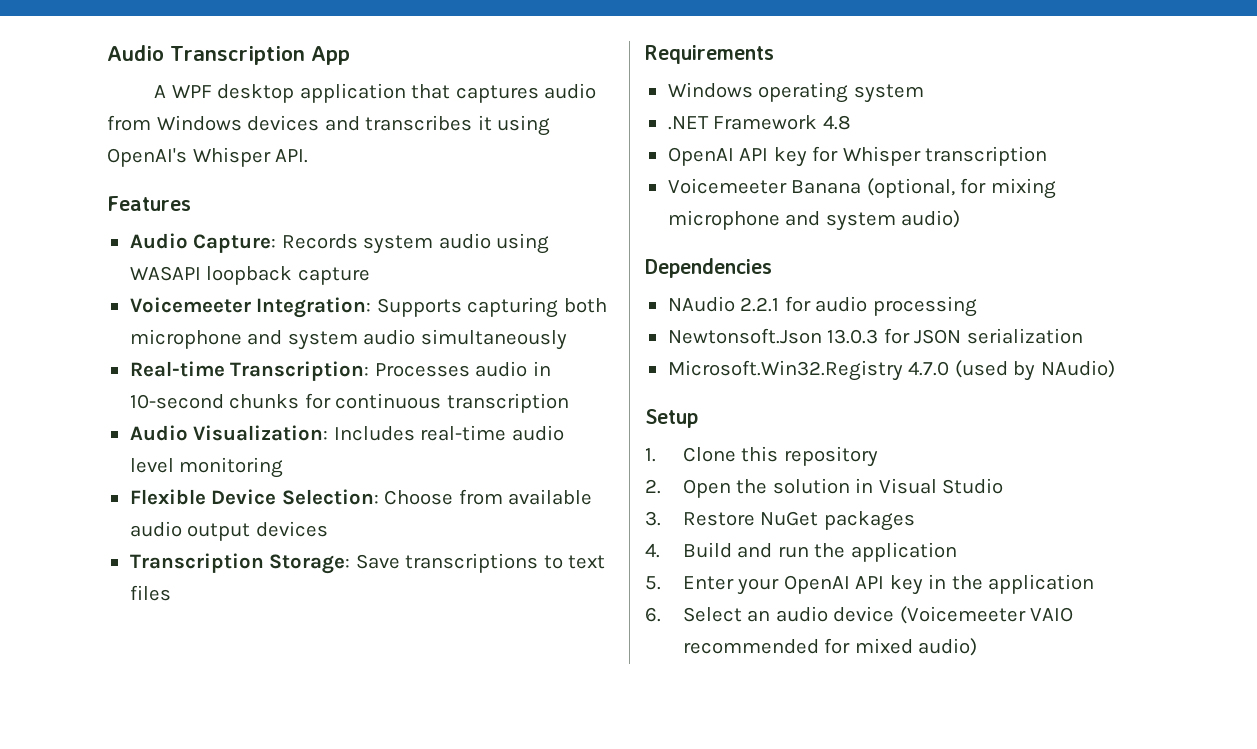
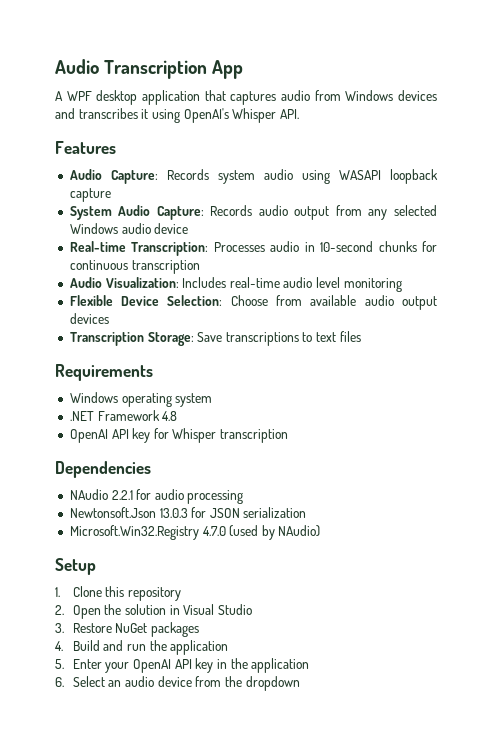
[129,297,607,318] [129,329,567,350] Voicemeeter Integration: Supports capturing both microphone and system audio simultaneously -> [69,205,437,220] [69,223,189,234] System Audio Capture: Records audio output from any selected Windows audio device
[667,178,1056,199] [667,210,961,231] // Voicemeeter Banana (optional, for mixing microphone and system audio) -> (289, 436) none
[899,606,1074,624] [682,638,978,656] (Voicemeeter VAIO recommended for mixed audio) -> [195,676,300,691] from the dropdown

